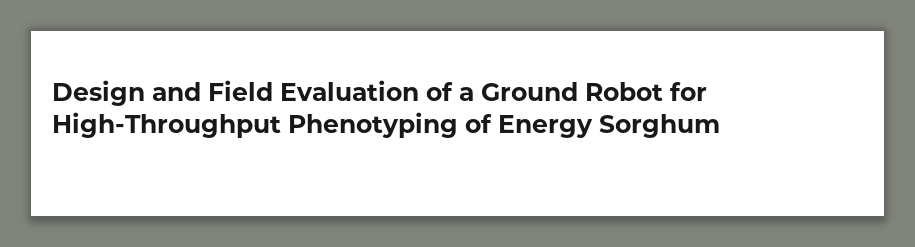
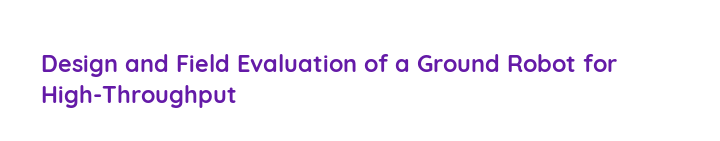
[288,112,720,138] Phenotyping of Energy Sorghum -> (237, 96) none

